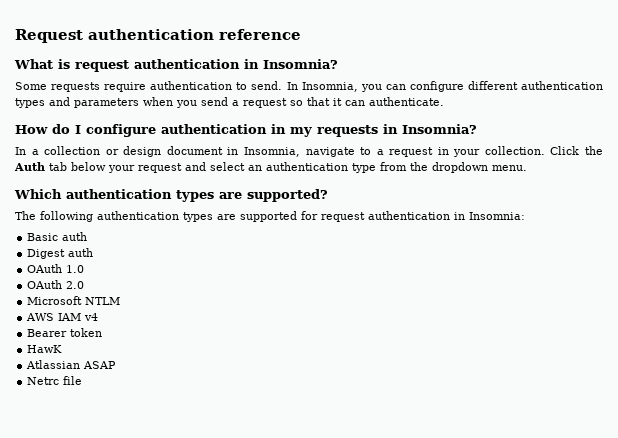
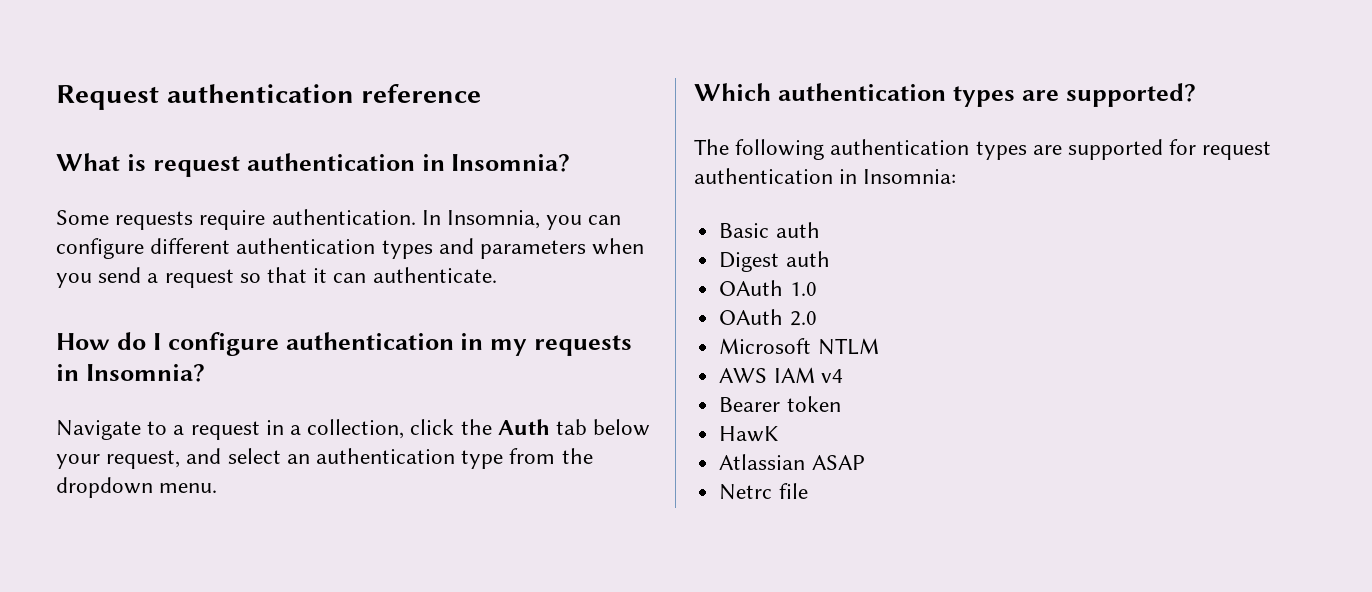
[150,81,283,90] authentication to send. -> [271,209,416,225] authentication.
[15,146,355,157] In a collection or design document in Insomnia, navigate -> [56,420,141,440] Navigate
[453,146,580,157] your collection. Click -> [290,419,455,439] a collection, click
[138,163,182,173] request -> [106,450,181,469] request,

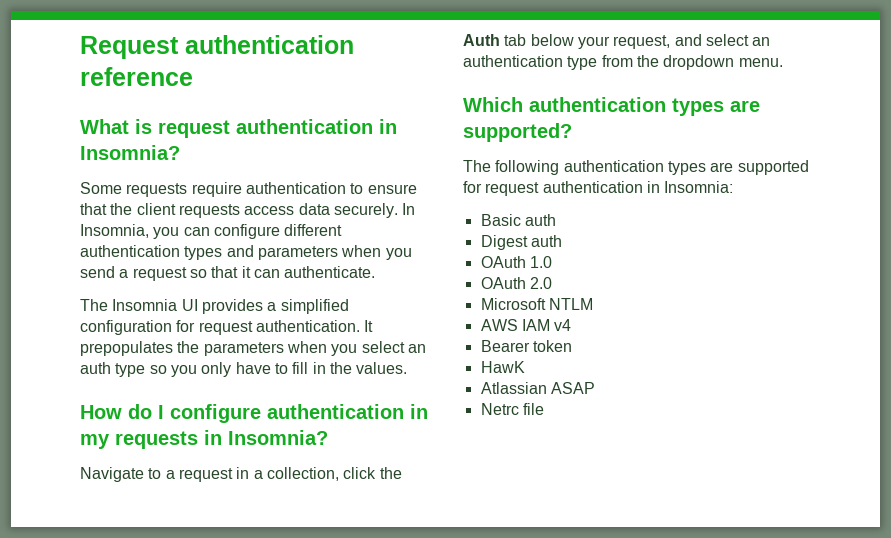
[271,209,416,225] authentication. -> [245,182,417,194] [80,203,398,218] authentication to ensure that the client requests access data securely.
(497, 275) none -> [80,299,349,314] [80,320,374,335] [80,341,426,356] [80,362,408,377] // The Insomnia UI provides a simplified configuration for request authentication. It prepopulates the parameters when you select an auth type so you only have to fill in the values.

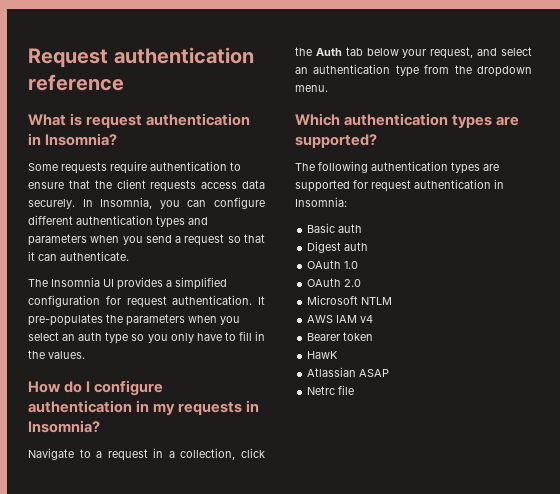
[80,341,173,356] prepopulates -> [28,314,103,326] pre-populates

